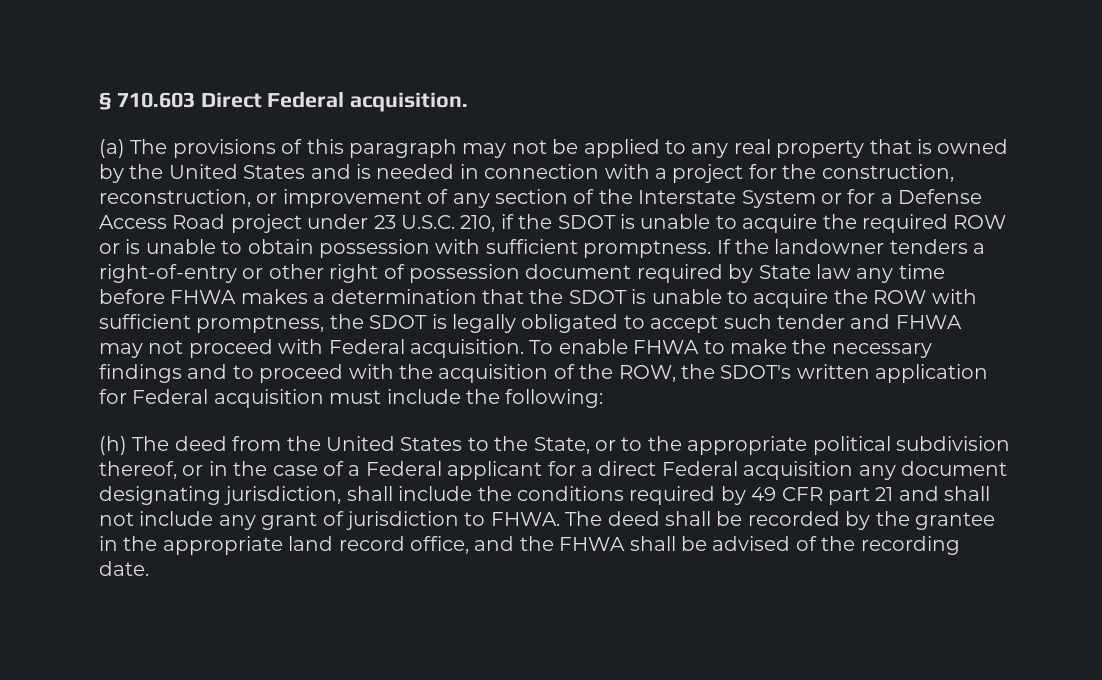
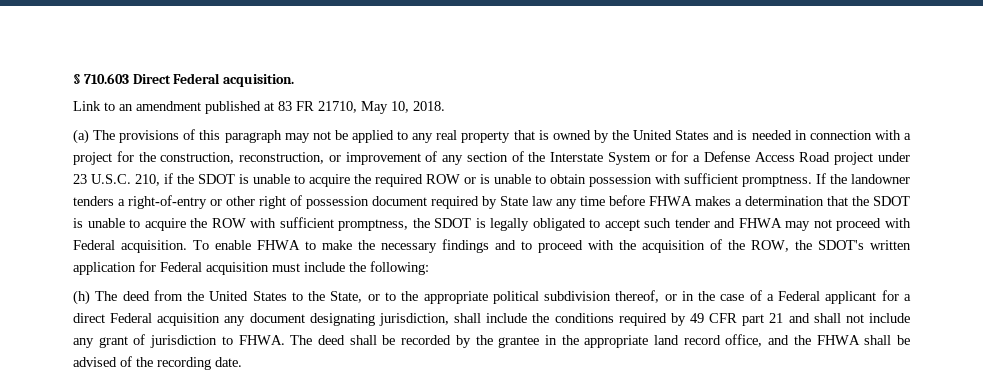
(469, 102) none -> [73,101,445,114] // Link to an amendment published at 83 FR 21710, May 10, 2018.

